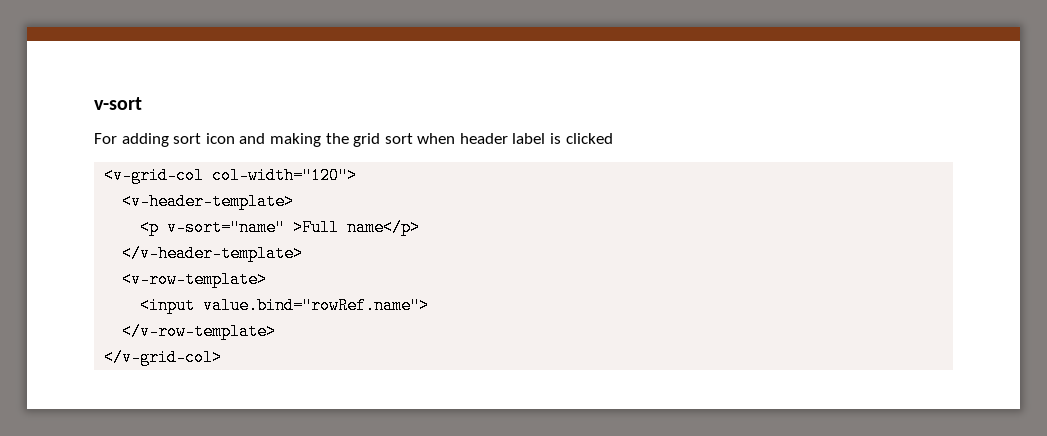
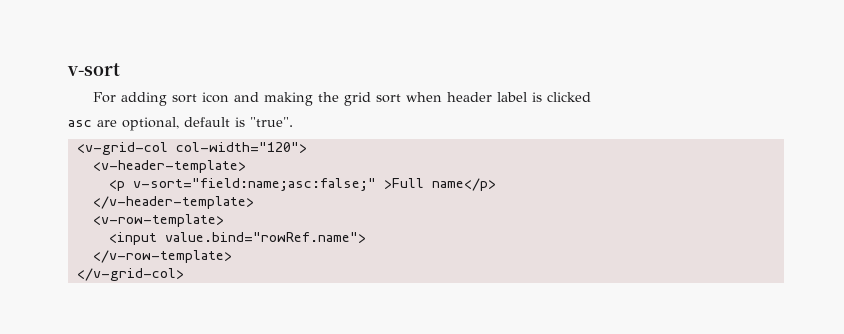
(613, 138) none -> [68,117,293,131] // asc are optional, default is "true".
[167,219,286,236] v-sort="name" -> [132,178,376,191] v-sort="field:name;asc:false;"

